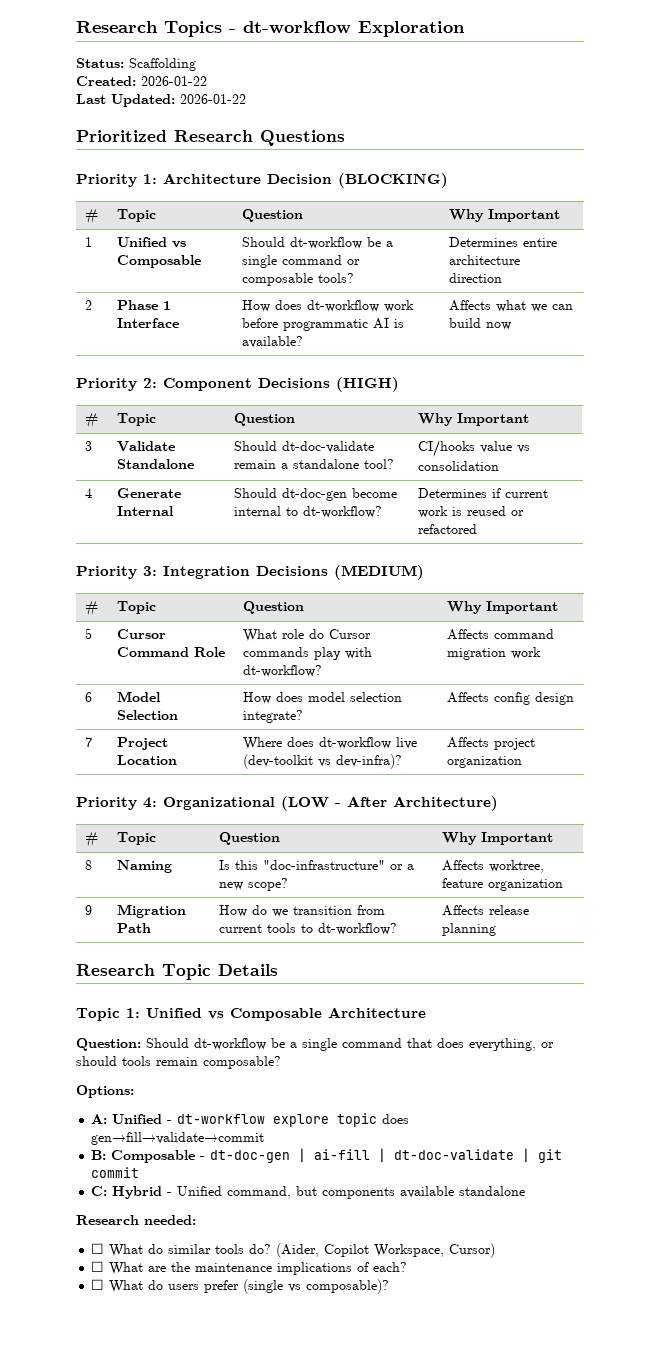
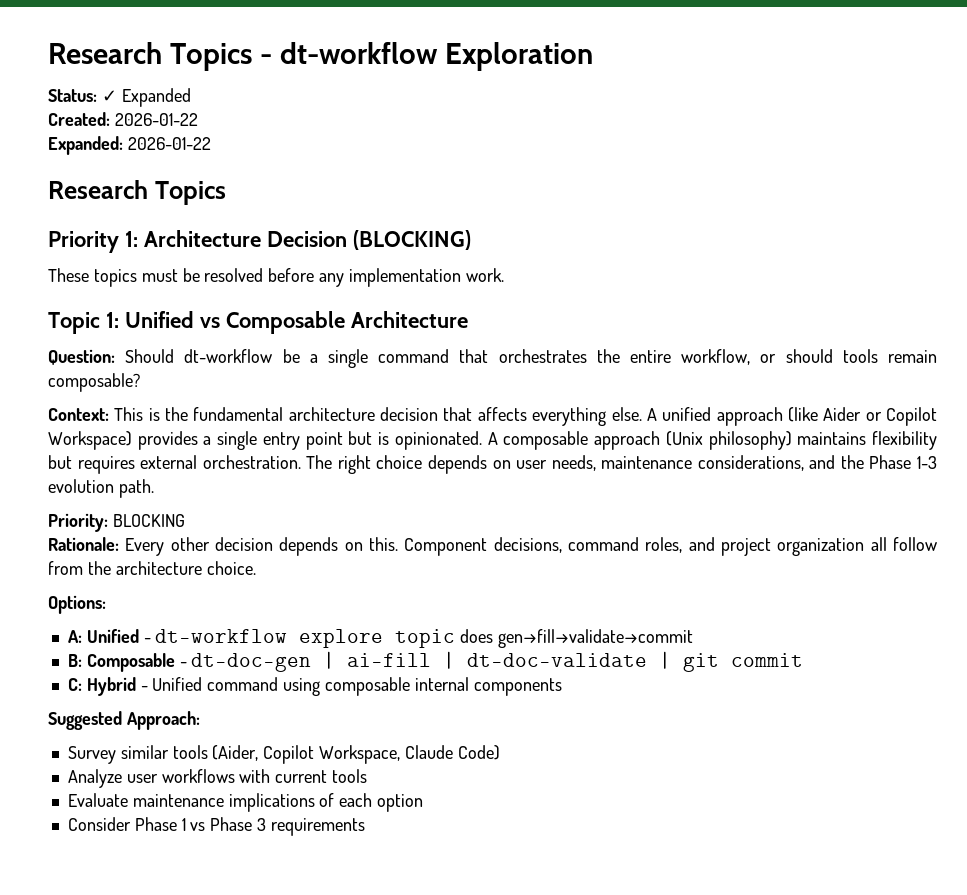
[129,58,196,71] Scaffolding -> [101,88,191,107] ✓ Expanded
[76,94,246,107] [76,130,345,146] Last Updated: 2026-01-22 // Prioritized Research Questions -> [48,136,211,155] [48,180,226,205] Expanded: 2026-01-22 // Research Topics
[85,209,99,224] [117,209,157,222] [242,209,304,222] [449,209,561,222] [85,237,93,247] [117,237,187,248] [117,255,202,268] [242,237,394,249] [242,255,361,268] [242,273,355,286] [449,237,558,247] [449,255,521,265] [449,273,503,283] [85,300,93,310] [117,300,172,310] [117,318,180,328] [242,300,415,312] [242,318,405,331] [242,336,304,348] [449,300,574,312] [449,318,512,330] [76,377,399,392] [85,413,99,428] [117,413,157,426] [234,413,296,426] [418,413,530,426] [85,441,93,451] [117,441,176,452] [117,459,195,469] [234,441,375,453] [234,459,395,469] [418,440,531,457] [418,461,500,471] [85,488,93,498] [117,488,182,498] [117,506,175,516] [234,488,398,501] [234,506,383,518] [418,488,549,498] [418,506,525,518] [418,524,478,534] [76,565,424,580] [85,601,99,616] [117,601,157,614] [243,601,305,614] [447,601,559,614] [85,628,93,639] [117,629,167,639] [117,647,226,657] [243,629,372,642] [243,647,373,660] [243,665,323,677] [447,629,555,640] [447,647,542,660] [85,692,93,702] [117,691,162,702] [117,710,179,720] [243,692,403,704] [243,710,304,723] [447,692,575,705] [85,737,93,747] [117,737,169,750] [117,755,178,765] [243,737,418,750] [243,754,403,769] [447,737,536,750] [447,756,523,768] [76,796,498,811] [85,832,99,847] [117,832,157,845] [219,832,281,845] [442,832,554,845] [85,860,93,870] [117,860,173,873] [219,860,415,870] [219,878,289,891] [442,860,545,873] [442,878,564,891] [85,905,93,915] [117,904,187,918] [117,923,152,933] [219,905,386,917] [219,923,398,935] [442,905,530,916] [442,923,497,936] [76,964,278,980] // # | Topic | Question | Why Important // 1 | Unified vs Composable | Should dt-workflow be a single command or composable tools? | Determines entire architecture direction // 2 | Phase 1 Interface | How does dt-workflow work before programmatic AI is available? | Affects what we can build now // Priority 2: Component Decisions (HIGH) // # | Topic | Question | Why Important // 3 | Validate Standalone | Should dt-doc-validate remain a standalone tool? | CI/hooks value vs consolidation // 4 | Generate Internal | Should dt-doc-gen become internal to dt-workflow? | Determines if current work is reused or refactored // Priority 3: Integration Decisions (MEDIUM) // # | Topic | Question | Why Important // 5 | Cursor Command Role | What role do Cursor commands play with dt-workflow? | Affects command migration work // 6 | Model Selection | How does model selection integrate? | Affects config design // 7 | Project Location | Where does dt-workflow live (dev-toolkit vs dev-infra)? | Affects project organization // Priority 4: Organizational (LOW - After Architecture) // # | Topic | Question | Why Important // 8 | Naming | Is this "doc-infrastructure" or a new scope? | Affects worktree, feature organization // 9 | Migration Path | How do we transition from current tools to dt-workflow? | Affects release planning // Research Topic Details -> [48,268,504,287] // These topics must be resolved before any implementation work.
[437,1038,536,1051] does everything, -> [498,349,751,365] orchestrates the entire workflow,
(281, 1062) none -> [48,407,938,426] [48,431,937,450] [48,455,937,474] [48,479,154,498] [48,513,185,532] [48,537,938,556] [48,561,256,575] // Context: This is the fundamental architecture decision that affects everything else. A unified approach (like Aider or Copilot Workspace) provides a single entry point but is opinionated. A composable approach (Unix philosophy) maintains flexibility but requires external orchestration. The right choice depends on user needs, maintenance considerations, and the Phase 1-3 evolution path. // Priority: BLOCKING // Rationale: Every other decision depends on this. Component decisions, command roles, and project organization all follow from the architecture choice.
[227,1186,526,1199] [76,1215,196,1225] [91,1243,164,1257] command, but components available standalone // Research needed: // ☐ What do -> [207,677,562,696] [48,711,200,730] [67,746,116,764] command using composable internal components // Suggested Approach: // Survey
[249,1244,272,1254] do? -> (208, 752) none
[449,1243,496,1258] [91,1261,408,1275] [91,1279,390,1294] Cursor) // ☐ What are the maintenance implications of each? // ☐ What do users prefer (single vs composable)? -> [404,745,500,760] [67,769,368,788] [67,793,424,812] [67,817,365,836] Claude Code) // Analyze user workflows with current tools // Evaluate maintenance implications of each option // Consider Phase 1 vs Phase 3 requirements

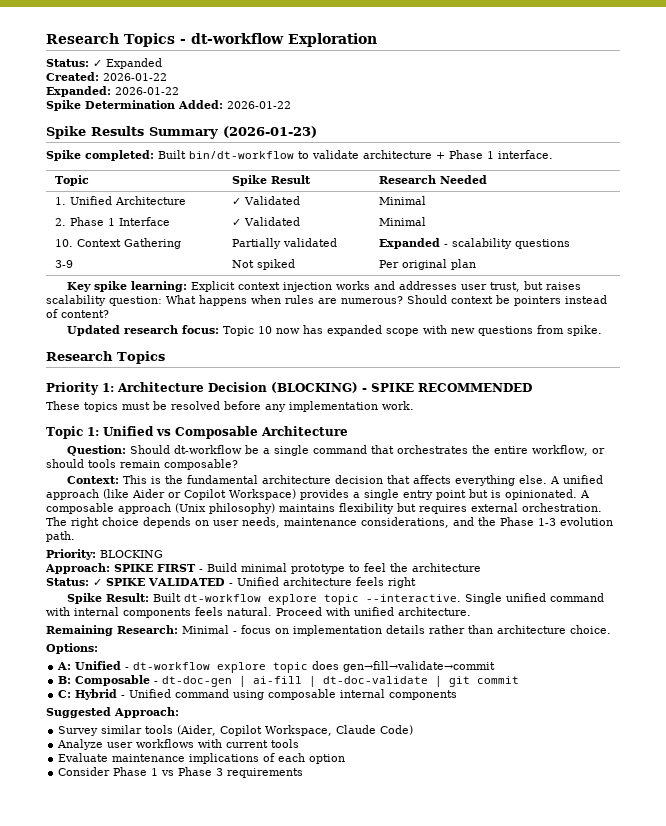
(211, 143) none -> [46,100,291,111] [46,126,317,139] [46,150,553,161] [54,175,89,186] [231,175,311,186] [378,175,487,184] [54,196,186,205] [231,196,300,205] [378,196,426,205] [54,217,170,226] [231,217,300,226] [378,217,426,226] [54,238,181,249] [231,238,337,249] [378,238,570,249] [54,260,73,268] [231,259,295,270] [378,259,476,270] [67,281,582,292] [46,295,607,306] [46,309,109,318] [67,325,603,336] // Spike Determination Added: 2026-01-22 // Spike Results Summary (2026-01-23) // Spike completed: Built bin/dt-workflow to validate architecture + Phase 1 interface. // Topic | Spike Result | Research Needed // 1. Unified Architecture | ✓ Validated | Minimal // 2. Phase 1 Interface | ✓ Validated | Minimal // 10. Context Gathering | Partially validated | Expanded - scalability questions // 3-9 | Not spiked | Per original plan // Key spike learning: Explicit context injection works and addresses user trust, but raises scalability question: What happens when rules are numerous? Should context be pointers instead of content? // Updated research focus: Topic 10 now has expanded scope with new questions from spike.
(471, 240) none -> [362,383,532,392] - SPIKE RECOMMENDED
[48,537,938,556] [48,561,111,575] Rationale: Every other decision depends on this. Component decisions, command roles, and project organization all follow from the -> [45,563,481,574] [46,577,416,588] [67,593,605,605] [46,607,471,618] [46,625,493,636] Approach: SPIKE FIRST - Build minimal prototype to feel the architecture // Status: ✓ SPIKE VALIDATED - Unified architecture feels right // Spike Result: Built dt-workflow explore topic --interactive. Single unified command with internal components feels natural. Proceed with unified architecture. // Remaining Research: Minimal - focus on implementation details rather than

